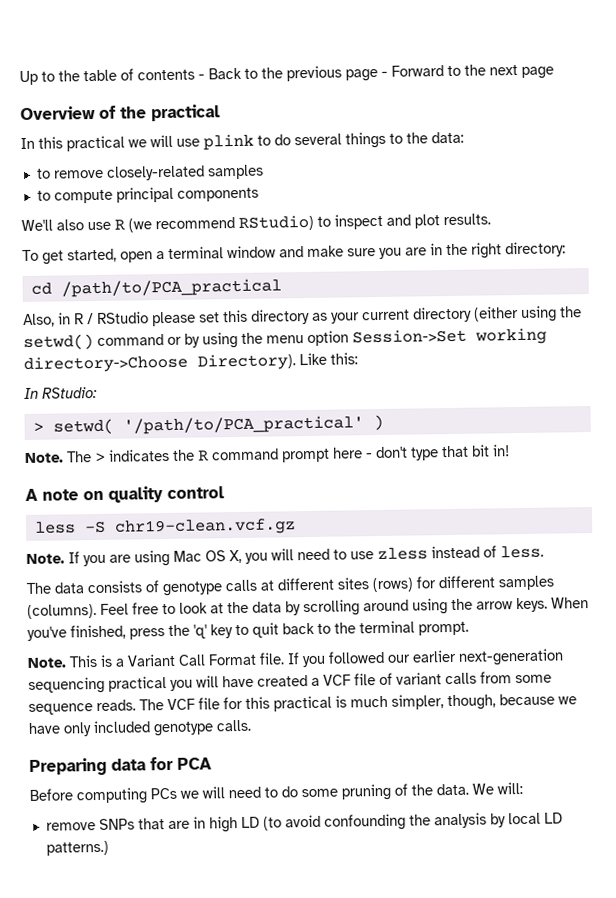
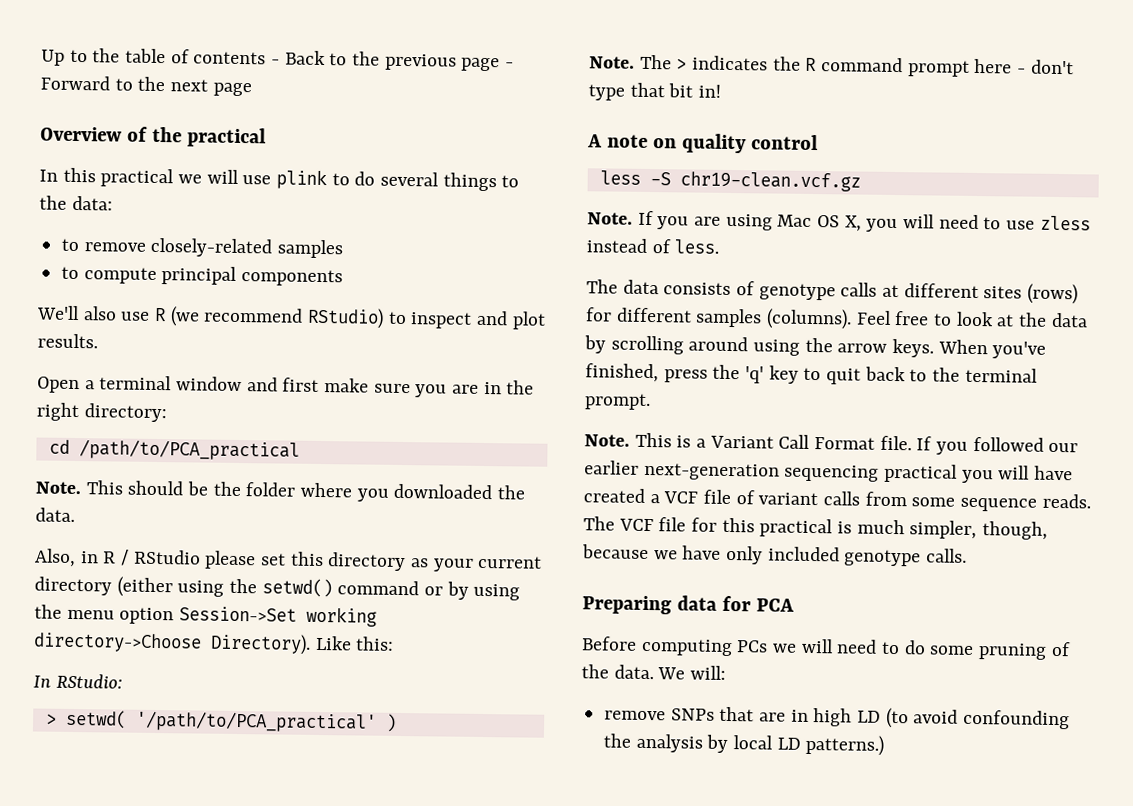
[22,248,153,265] To get started, open -> [37,376,80,394] Open
(304, 252) none -> [282,377,320,392] first
(282, 288) none -> [35,480,526,502] [35,507,75,522] // Note. This should be the folder where you downloaded the data.

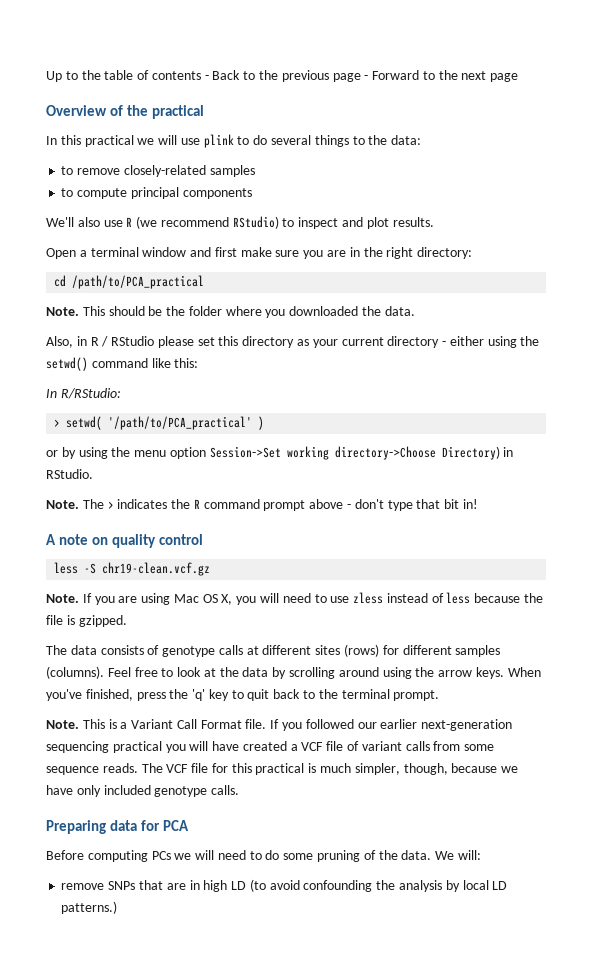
[116,576,173,598] (either -> [442,336,484,346] - either
(420, 588) none -> [151,358,199,368] [46,388,121,399] [54,416,265,430] like this: // In R/RStudio: // > setwd( '/path/to/PCA_practical' ) //
[210,633,395,655] [33,673,123,689] [45,709,397,733] Directory). Like this: // In RStudio: // > setwd( '/path/to/PCA_practical' ) -> [441,446,514,460] [46,469,93,479] Directory) in RStudio.
[974,58,1013,74] here -> [309,499,344,509] above
[674,239,721,254] less. -> [446,592,544,604] [46,615,127,627] less because the file is gzipped.

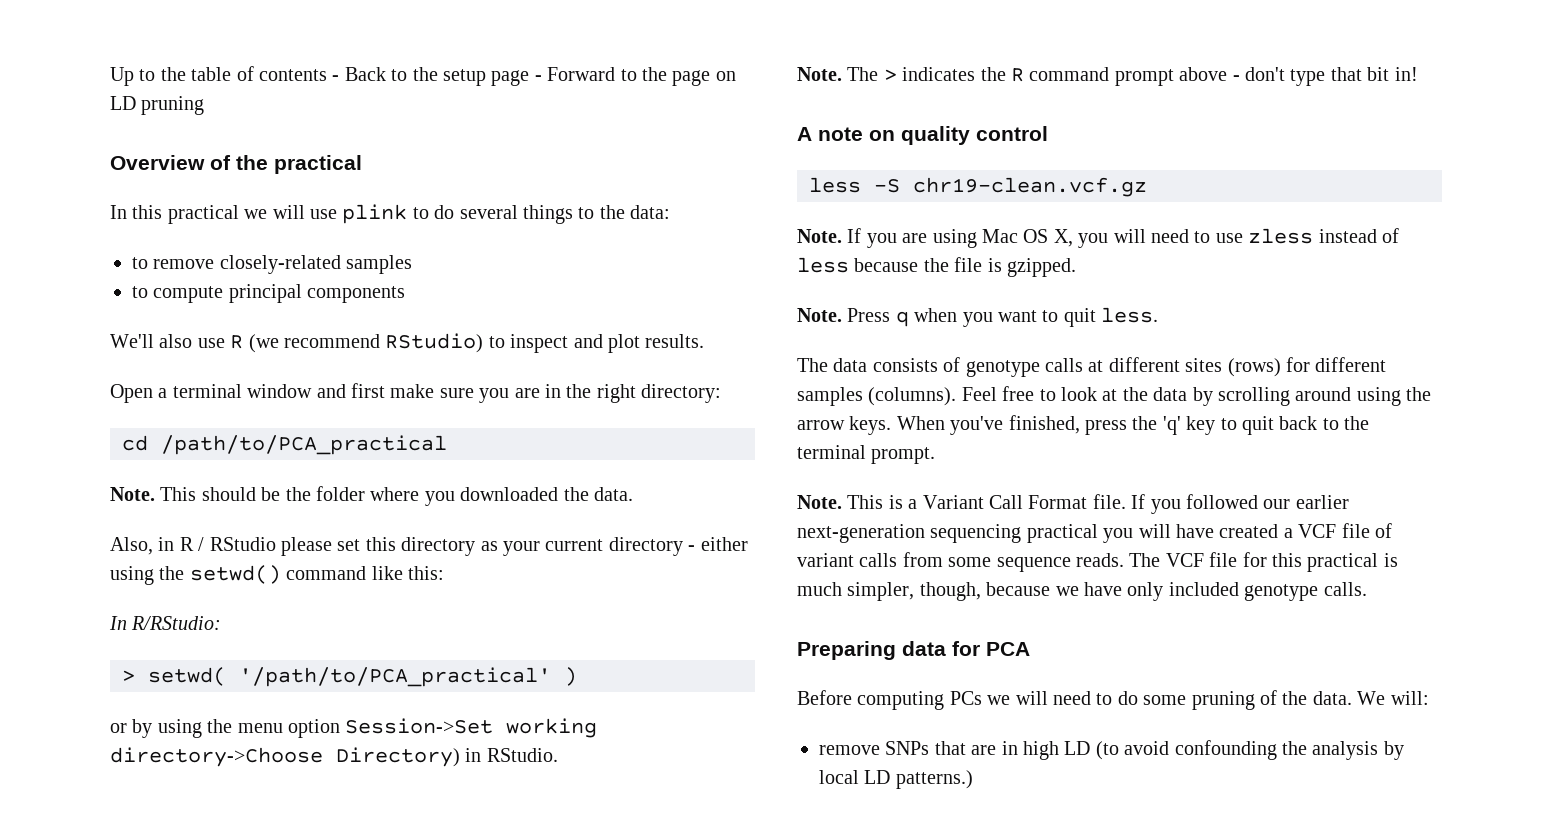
[281,70,329,82] previous -> [443,69,486,86] setup
[461,71,519,82] next page -> [672,70,736,86] [110,96,205,115] page on LD pruning
(127, 621) none -> [797,307,1159,327] // Note. Press q when you want to quit less.

